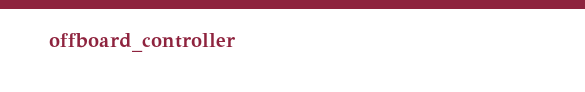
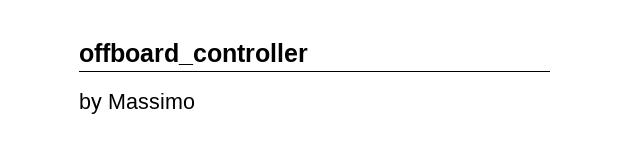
(236, 42) none -> [79,93,195,114] // by Massimo

